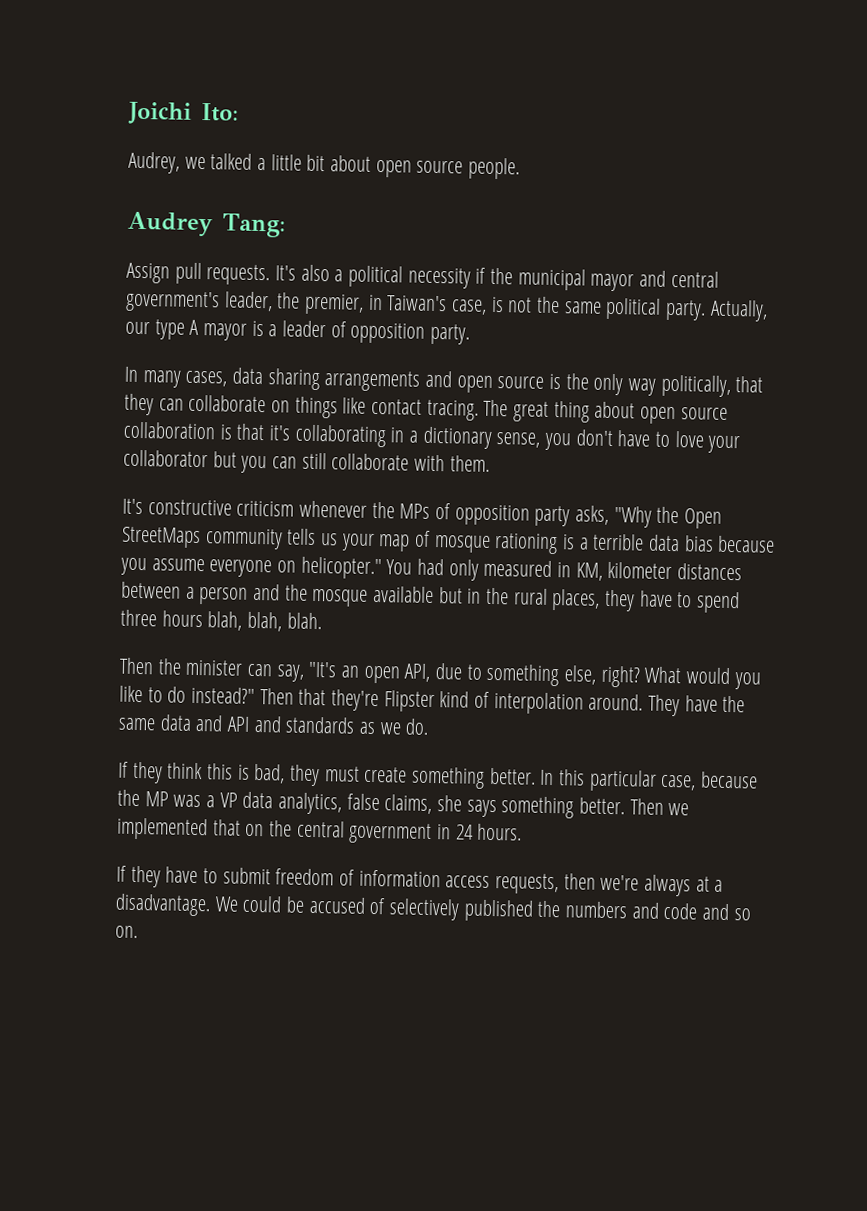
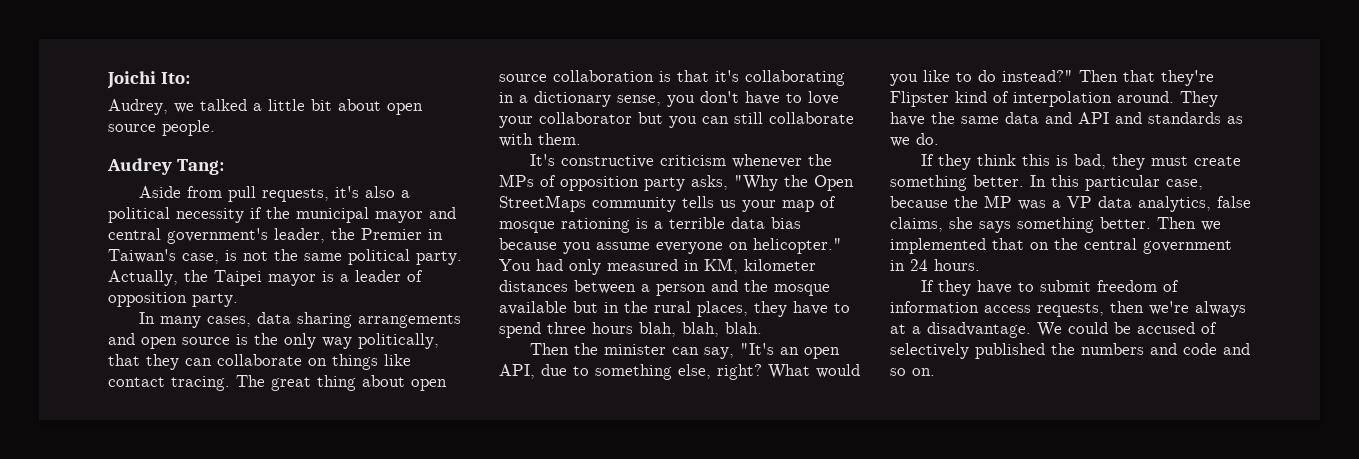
[126,262,297,286] Assign pull requests. It's -> [138,186,359,202] Aside from pull requests, it's
[303,293,364,315] premier, -> [361,228,422,240] Premier
[125,319,200,340] our type A -> [184,270,262,286] the Taipei

